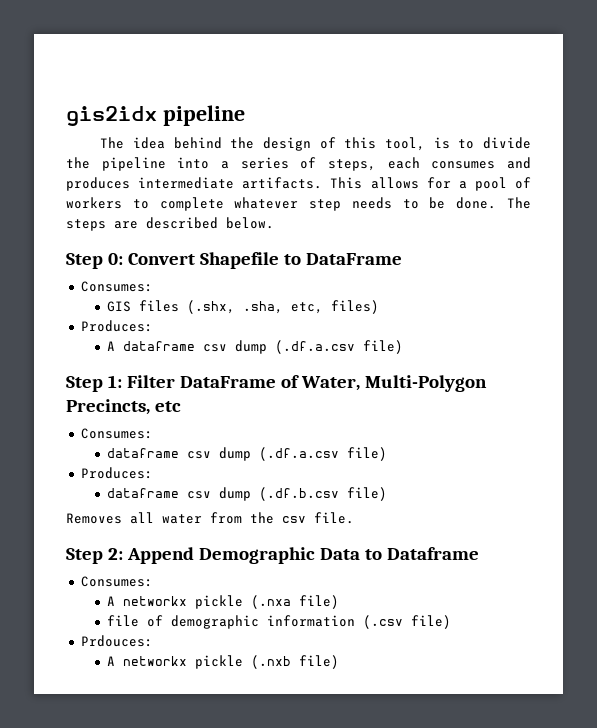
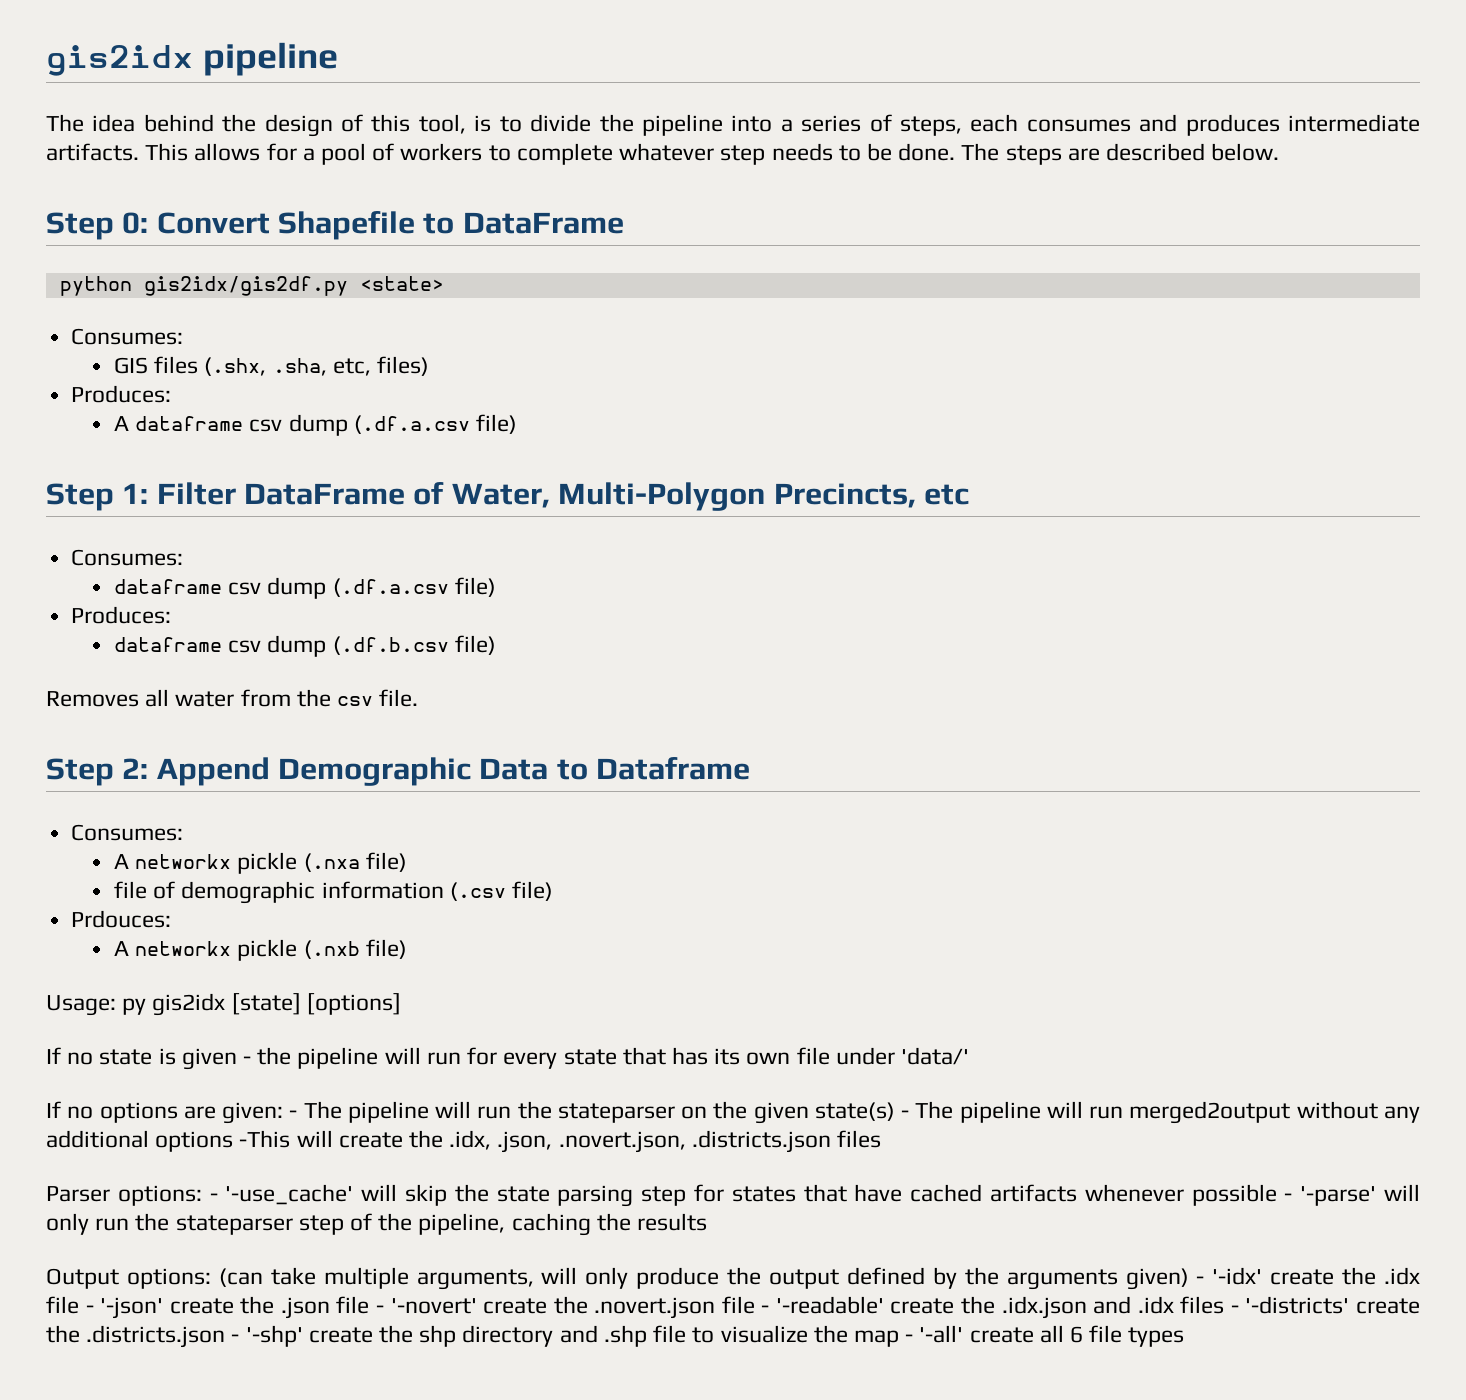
(402, 259) none -> [59,276,444,296] // python gis2idx/gis2df.py <state>
(339, 662) none -> [46,993,401,1016] [46,1047,969,1070] [46,1101,1420,1124] [46,1130,882,1153] [46,1184,1420,1207] [46,1213,708,1236] [46,1267,1421,1290] [46,1296,1420,1319] [46,1325,1185,1348] // Usage: py gis2idx [state] [options] // If no state is given - the pipeline will run for every state that has its own file under 'data/' // If no options are given: - The pipeline will run the stateparser on the given state(s) - The pipeline will run merged2output without any additional options -This will create the .idx, .json, .novert.json, .districts.json files // Parser options: - '-use_cache' will skip the state parsing step for states that have cached artifacts whenever possible - '-parse' will only run the stateparser step of the pipeline, caching the results // Output options: (can take multiple arguments, will only produce the output defined by the arguments given) - '-idx' create the .idx file - '-json' create the .json file - '-novert' create the .novert.json file - '-readable' create the .idx.json and .idx files - '-districts' create the .districts.json - '-shp' create the shp directory and .shp file to visualize the map - '-all' create all 6 file types

